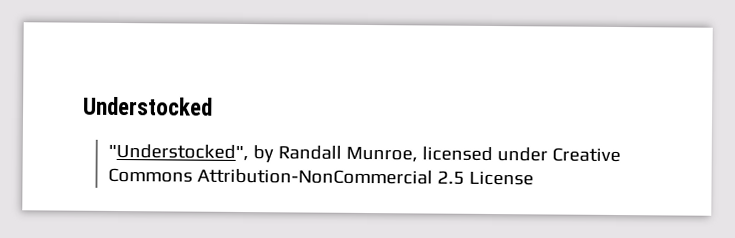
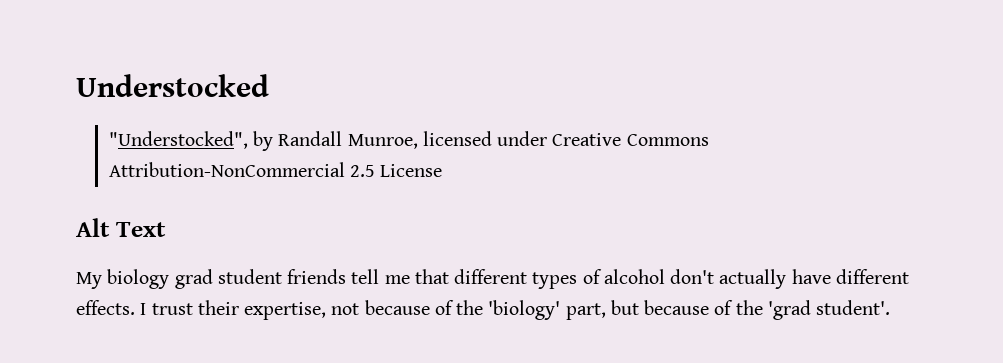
(534, 178) none -> [76,218,166,237] [76,269,909,289] [76,300,891,320] // Alt Text // My biology grad student friends tell me that different types of alcohol don't actually have different effects. I trust their expertise, not because of the 'biology' part, but because of the 'grad student'.

